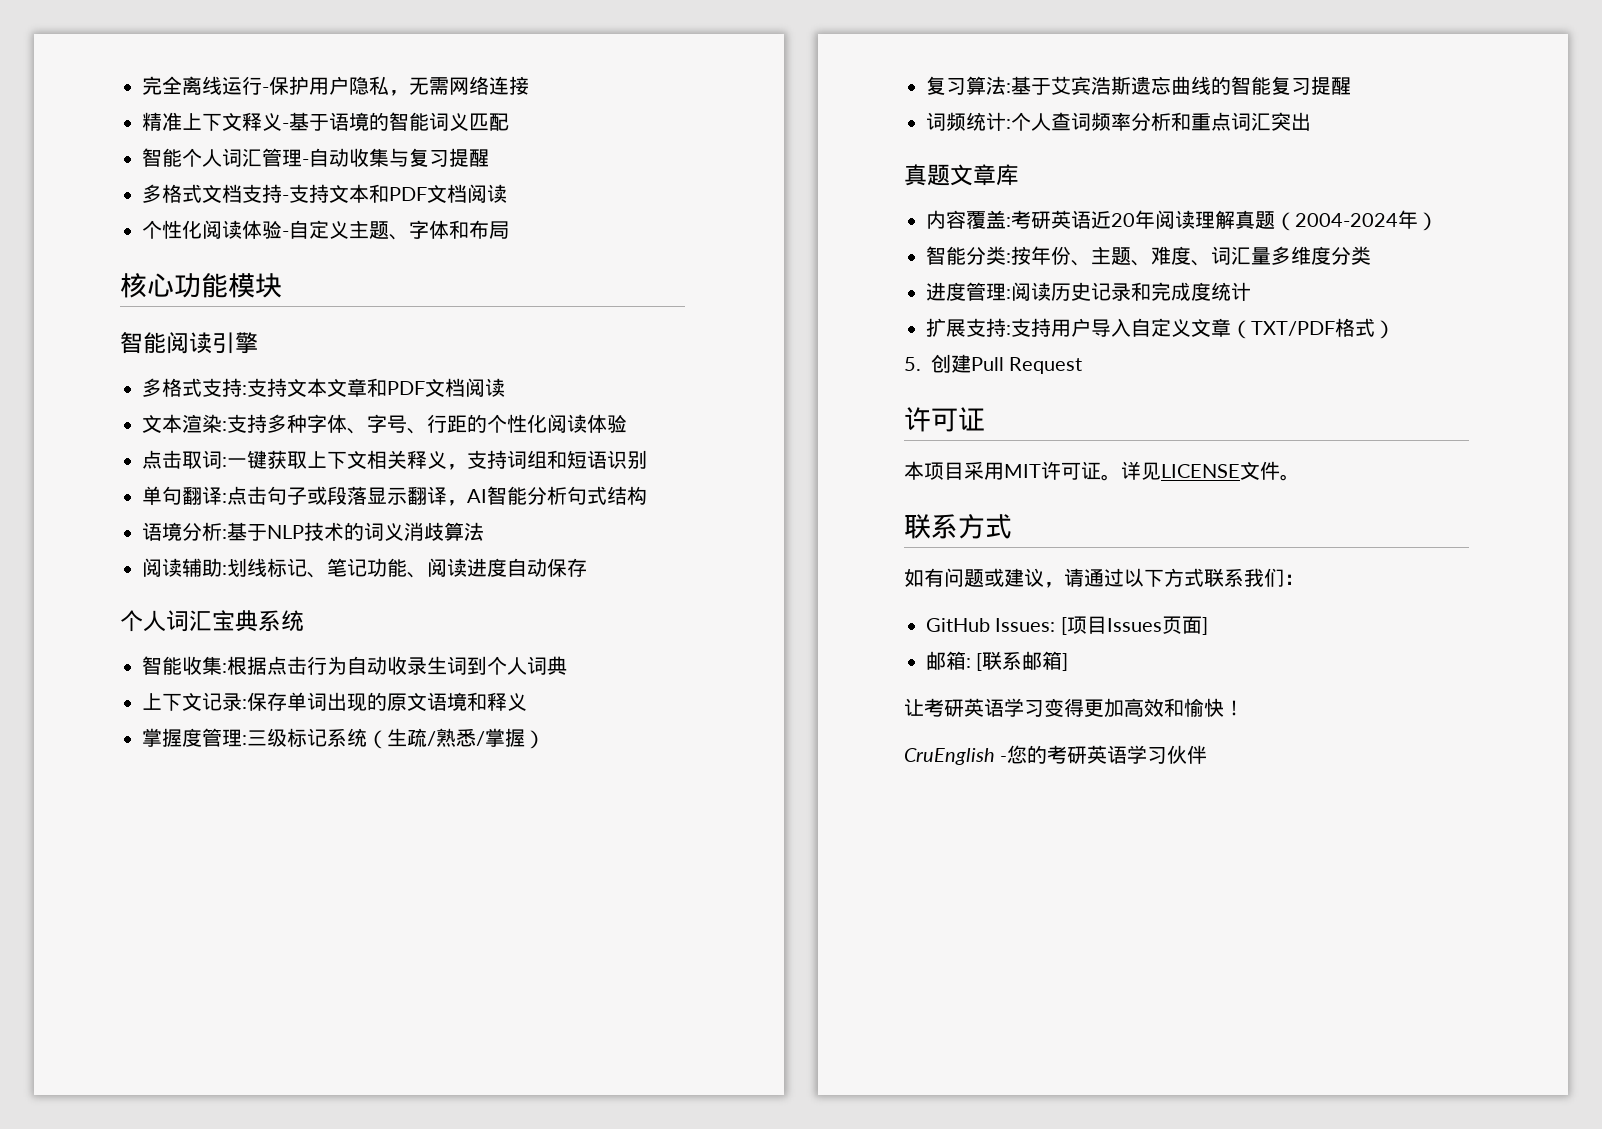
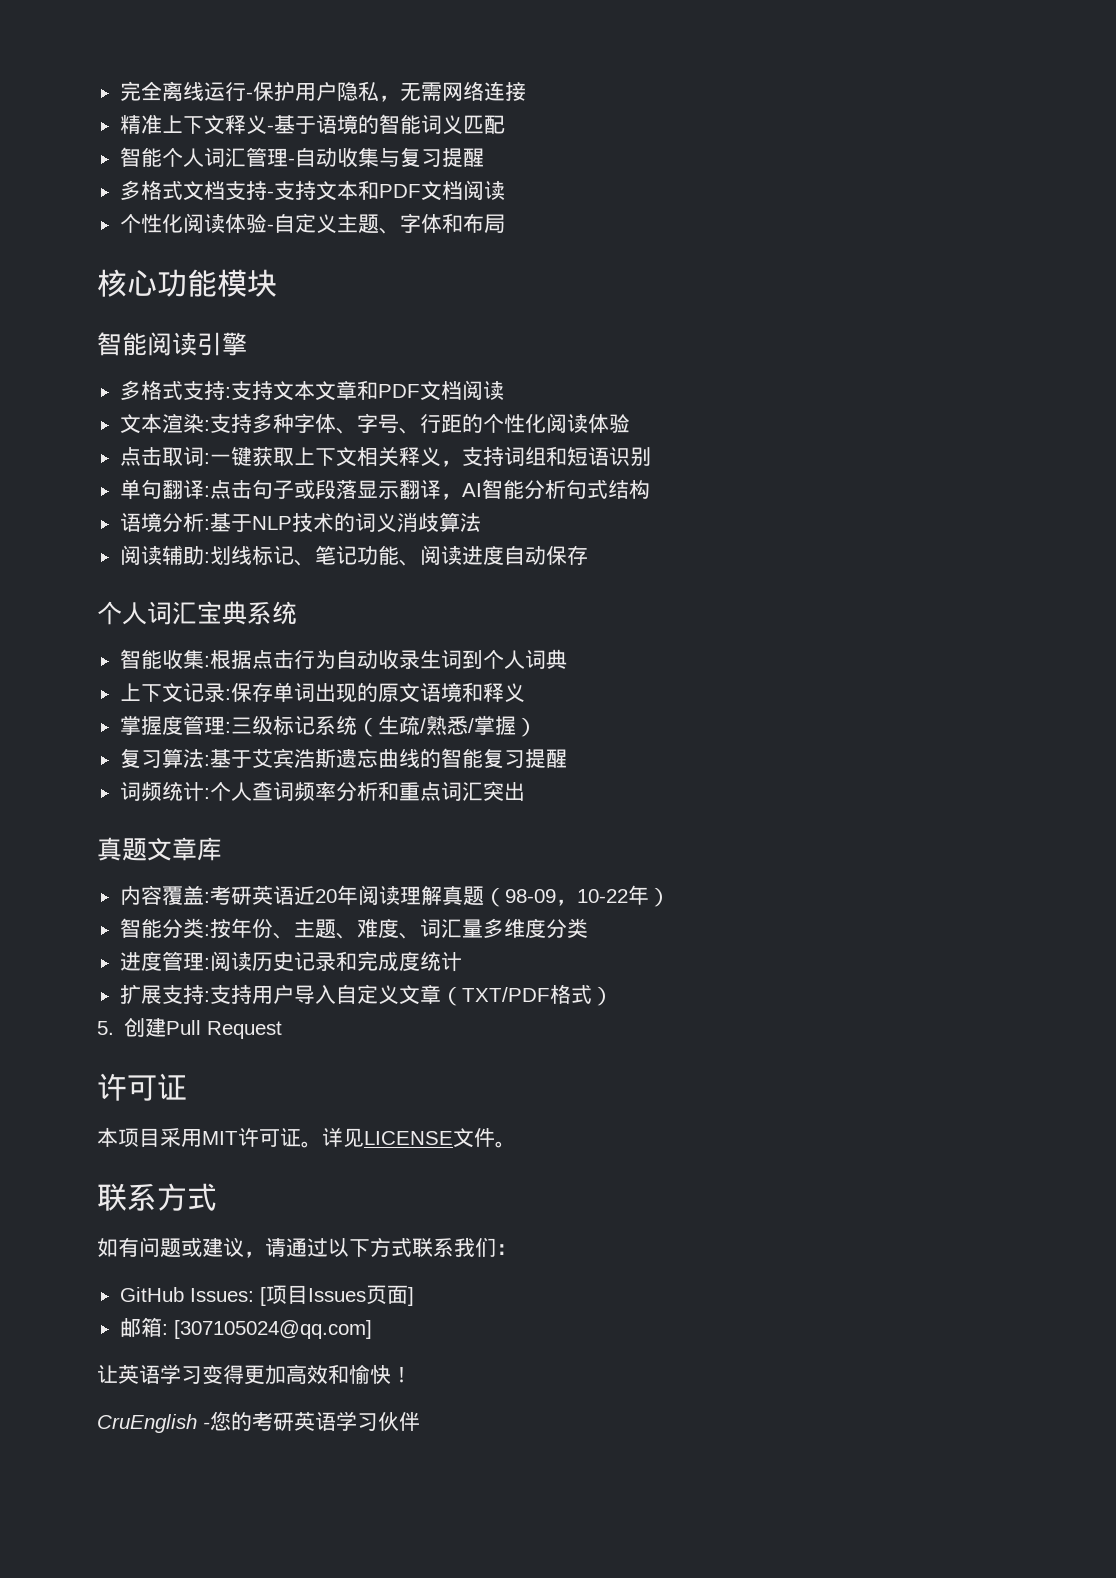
[1295,213,1398,227] 2004-2024 -> [504,889,628,906] 98-09，10-22
[976,651,1069,671] [联系邮箱] -> [173,1320,372,1339] [307105024@qq.com]
[924,698,964,717] 考研 -> (118, 1374) none

